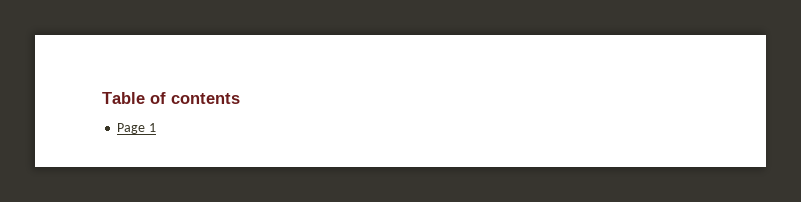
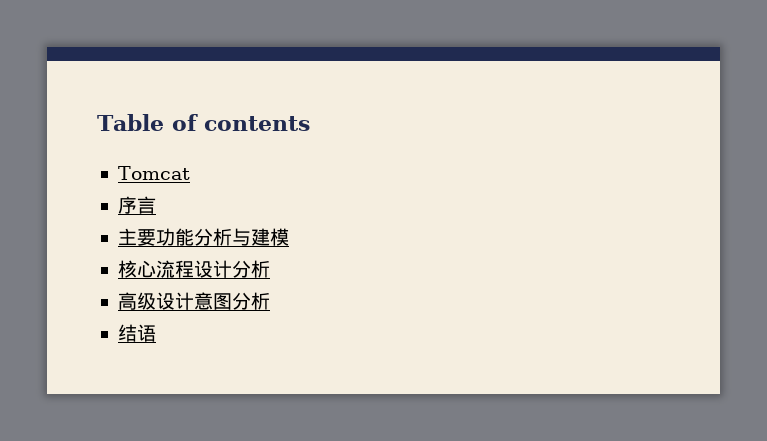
[117,123,157,134] Page 1 -> [117,166,190,180] [117,196,156,214] [117,228,289,246] [117,260,270,278] [117,292,270,310] [117,324,156,342] Tomcat // 序言 // 主要功能分析与建模 // 核心流程设计分析 // 高级设计意图分析 // 结语

